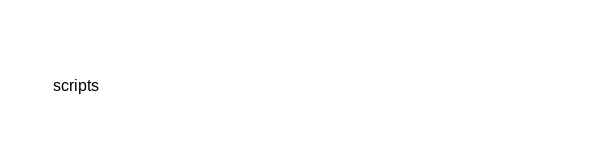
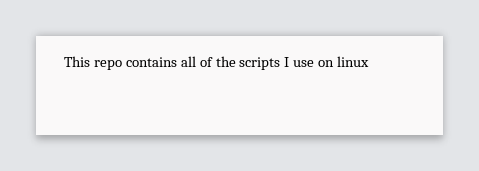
[53,79,99,94] scripts -> [64,56,370,70] This repo contains all of the scripts I use on linux

